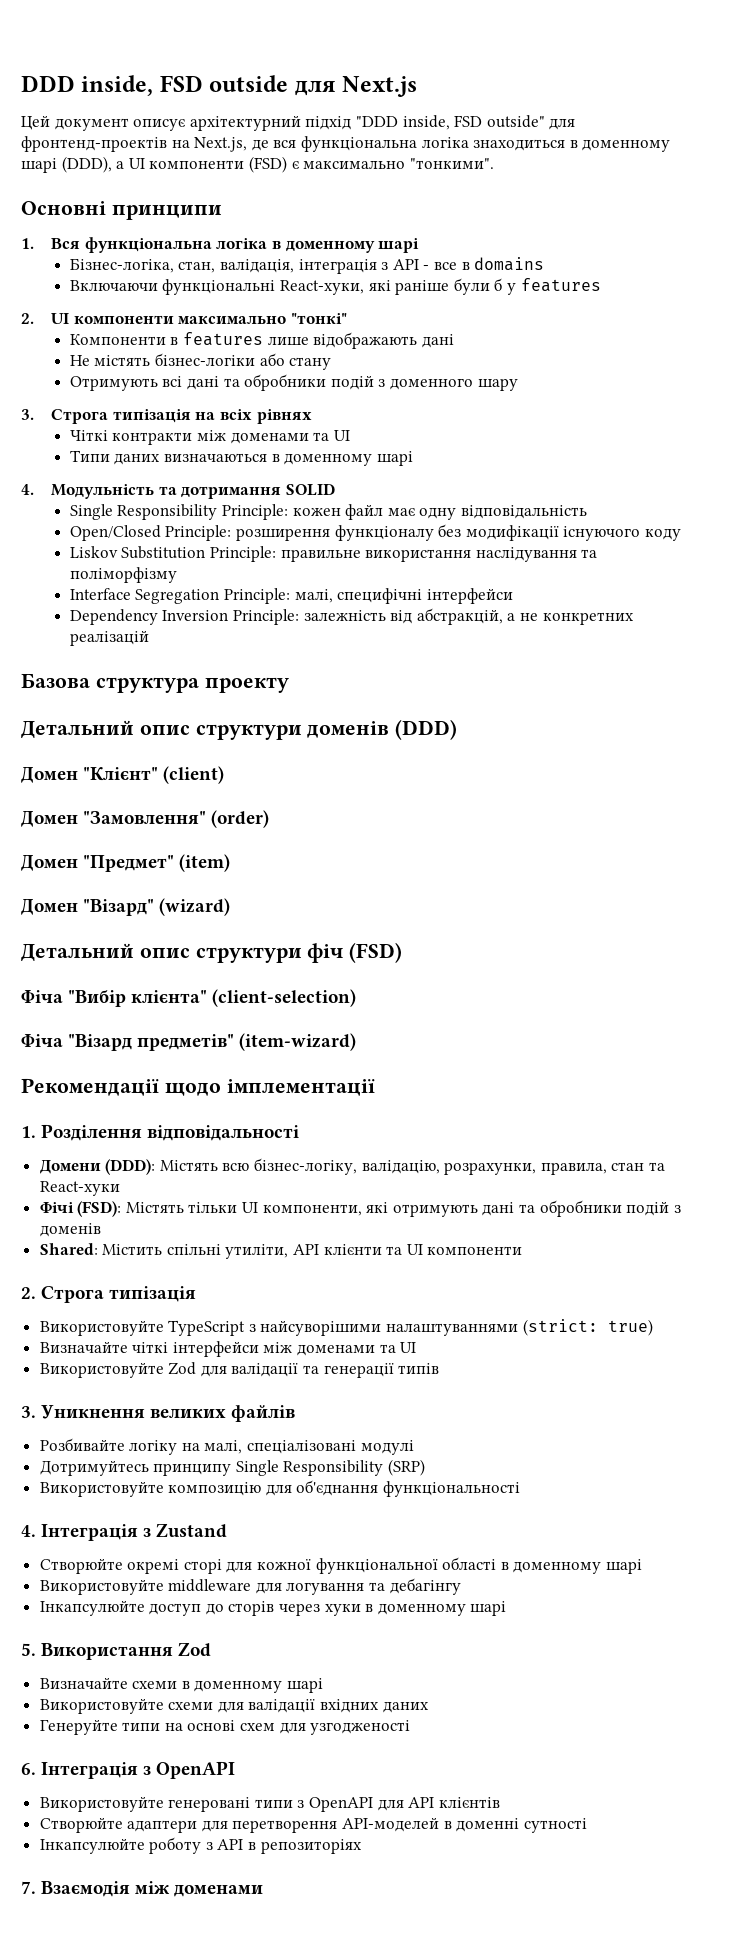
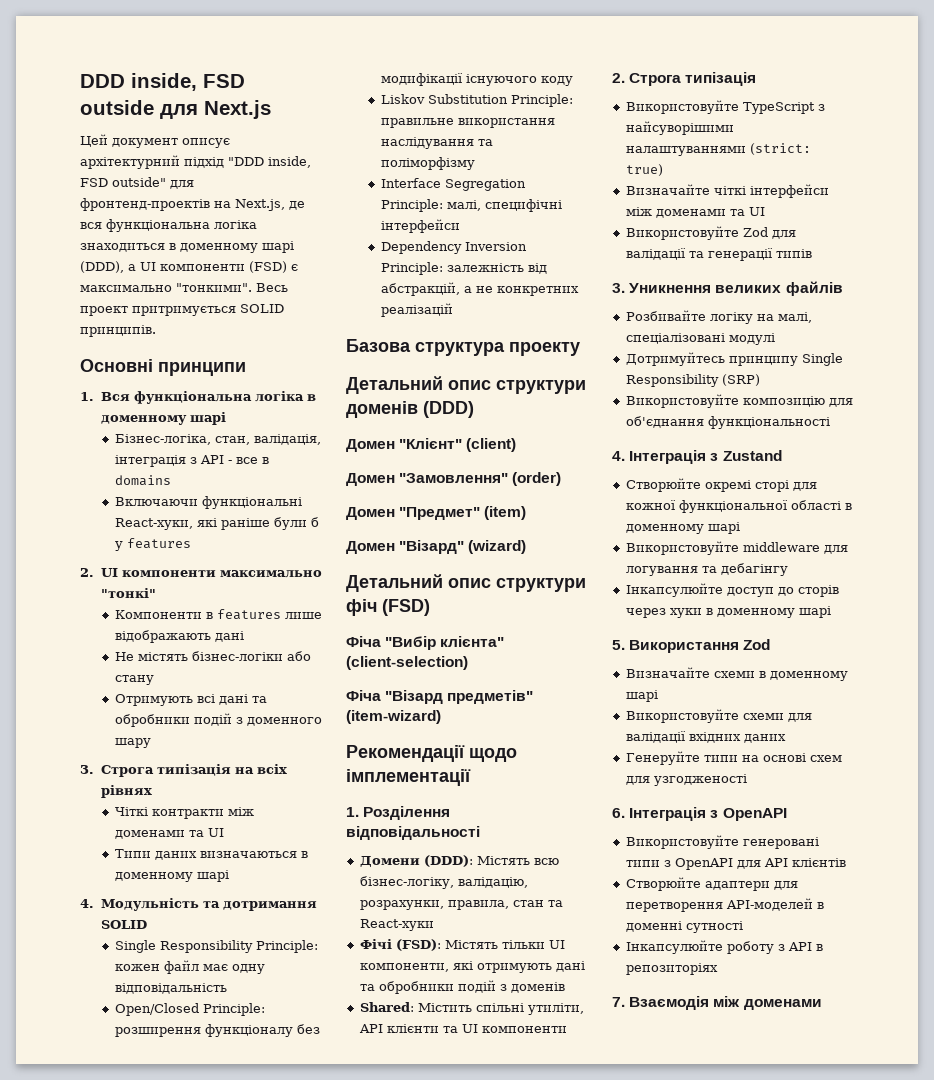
(494, 163) none -> [256,283,288,292] [80,304,284,316] [80,325,156,337] Весь проект притримується SOLID принципів.

